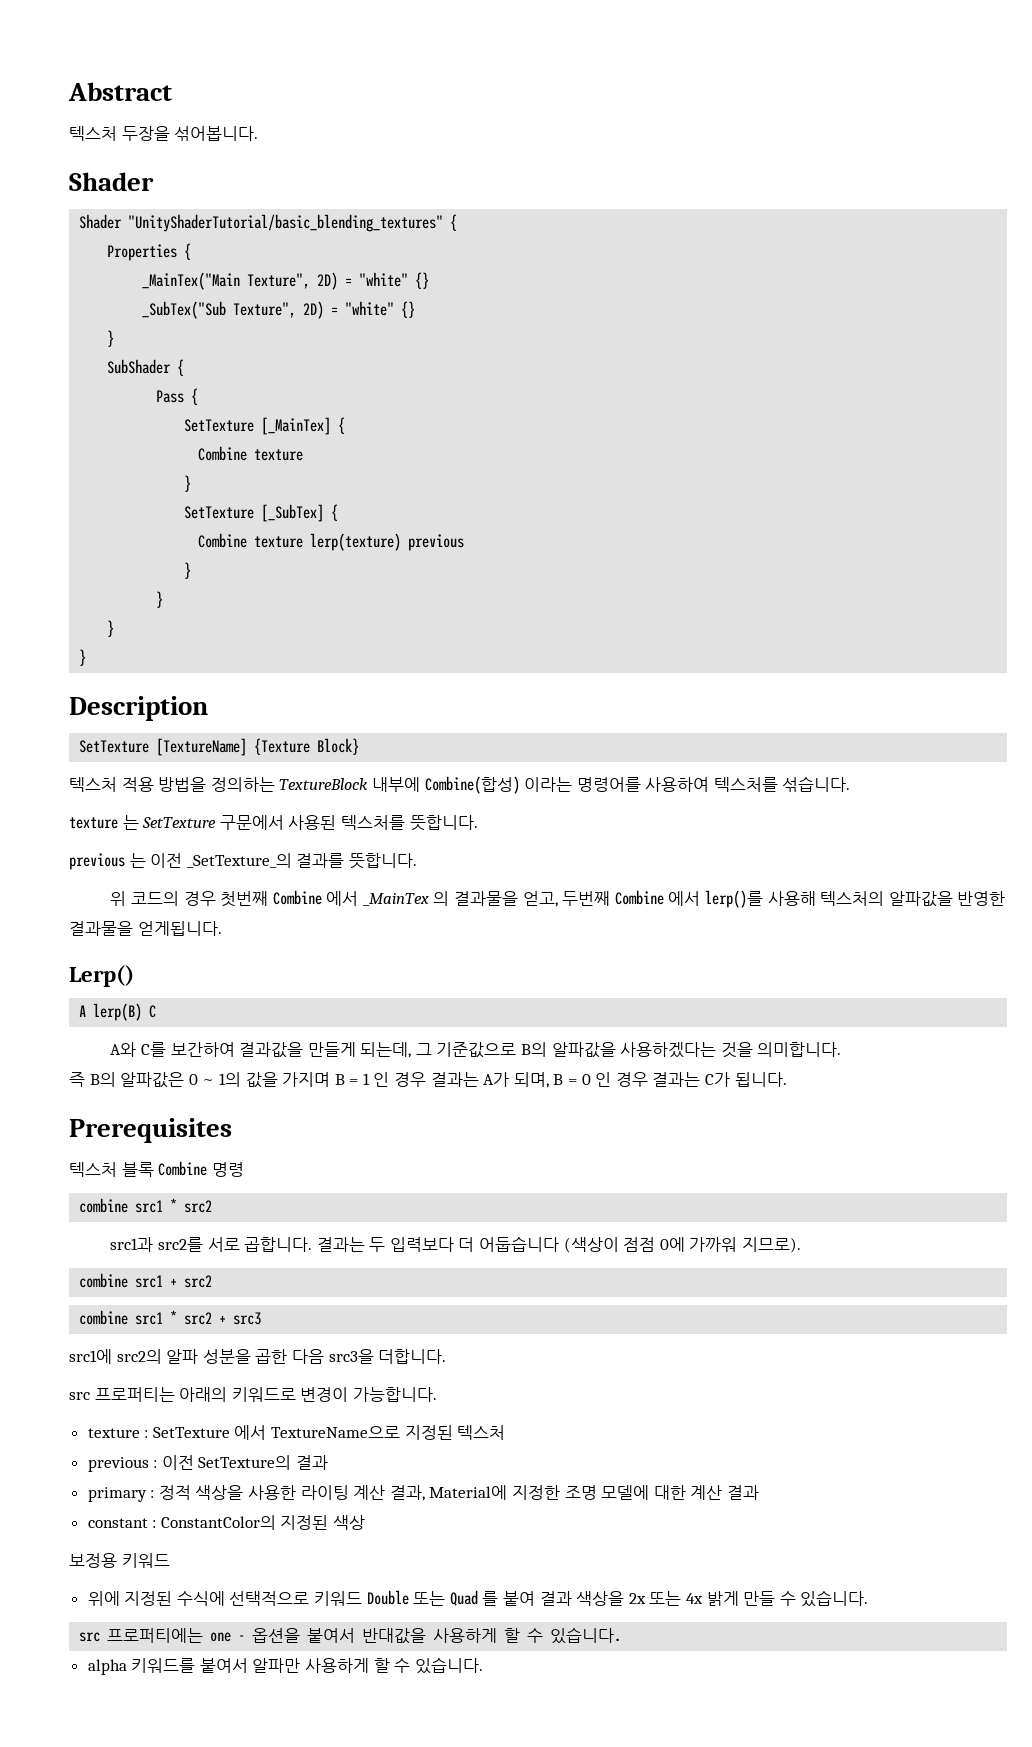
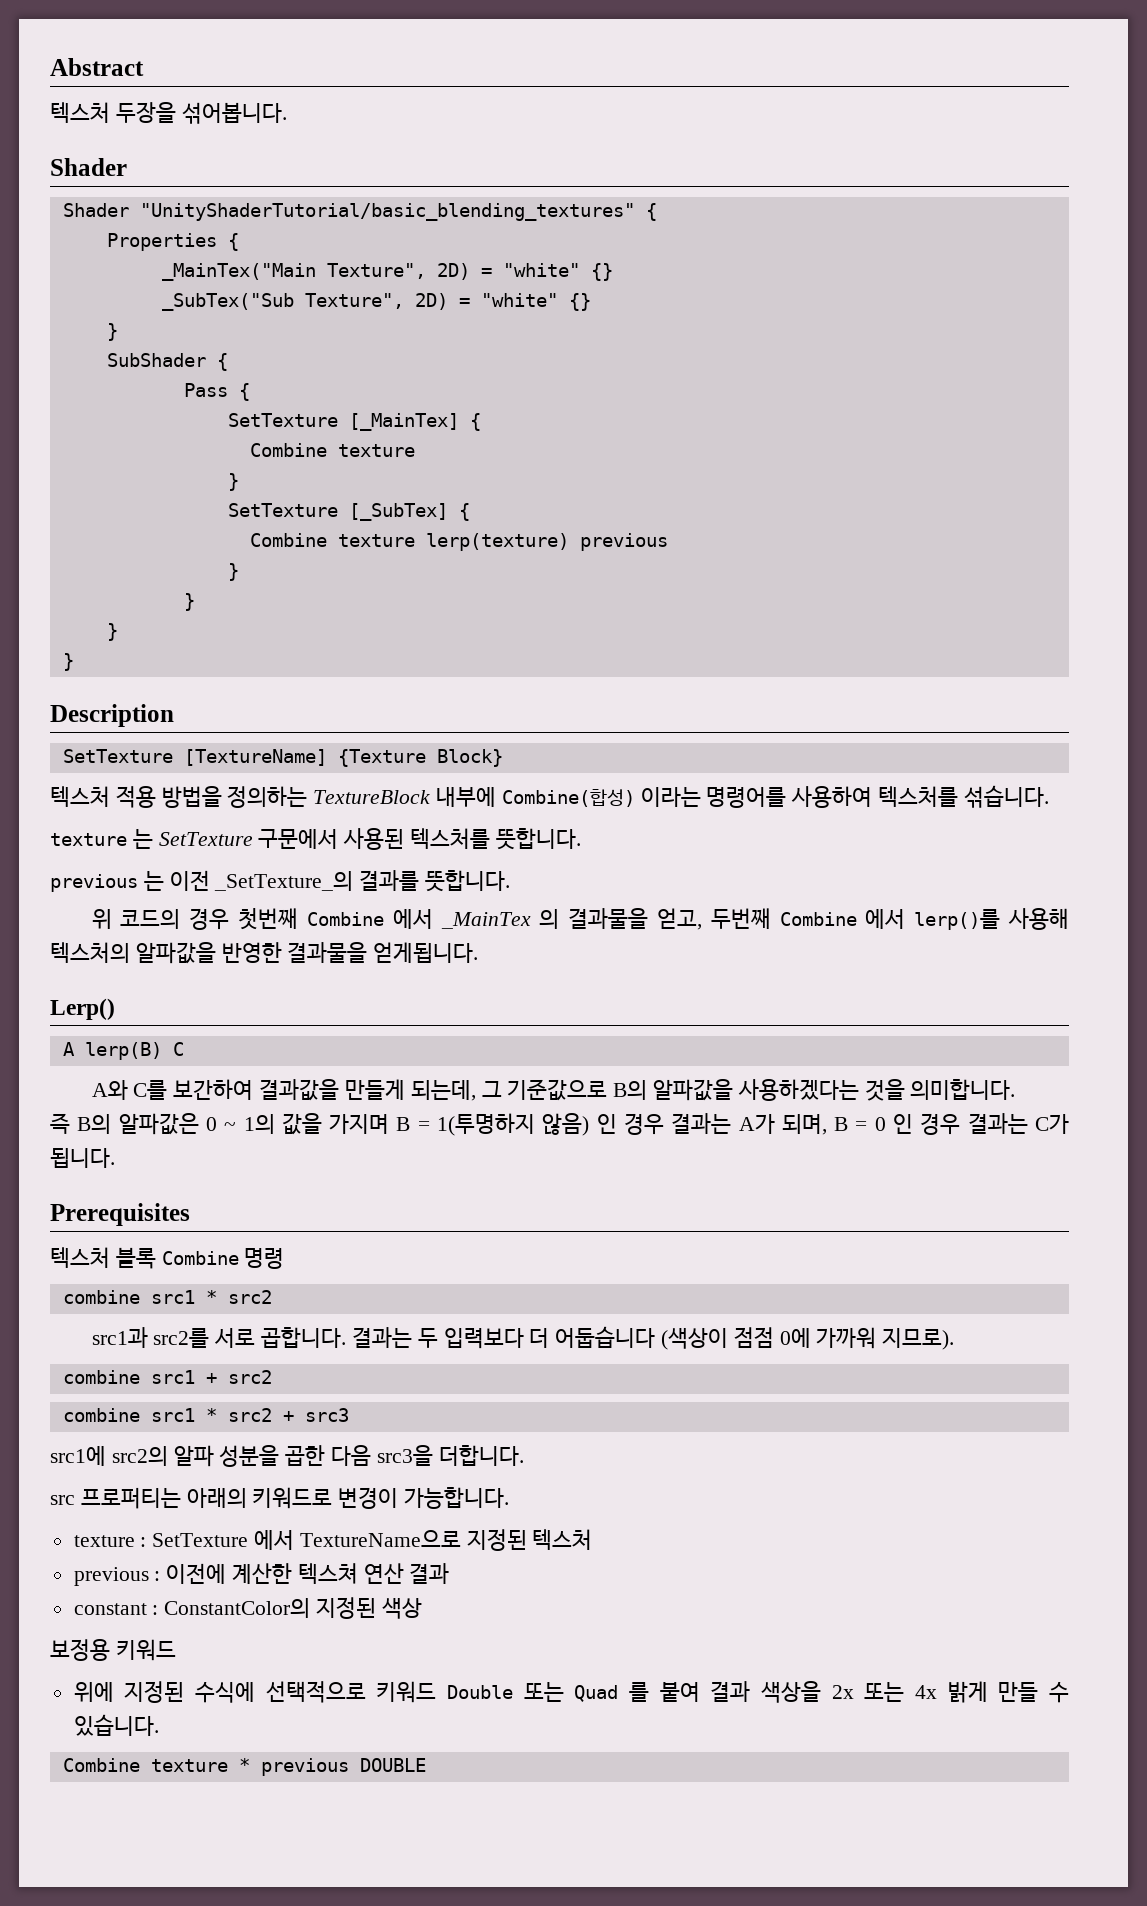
[362,1073,370,1085] 1 -> [437,1113,590,1136] 1(투명하지 않음)
[161,1455,329,1470] [87,1485,723,1502] 이전 SetTexture의 결과 // primary : 정적 색상을 사용한 라이팅 계산 결과, Material에 지정한 조명 모델에 대한 계산 -> [166,1563,404,1584] 이전에 계산한 텍스쳐 연산
[79,1627,622,1644] [87,1657,483,1675] src 프로퍼티에는 one - 옵션을 붙여서 반대값을 사용하게 할 수 있습니다. // alpha 키워드를 붙여서 알파만 사용하게 할 수 있습니다. -> [62,1758,426,1776] Combine texture * previous DOUBLE

